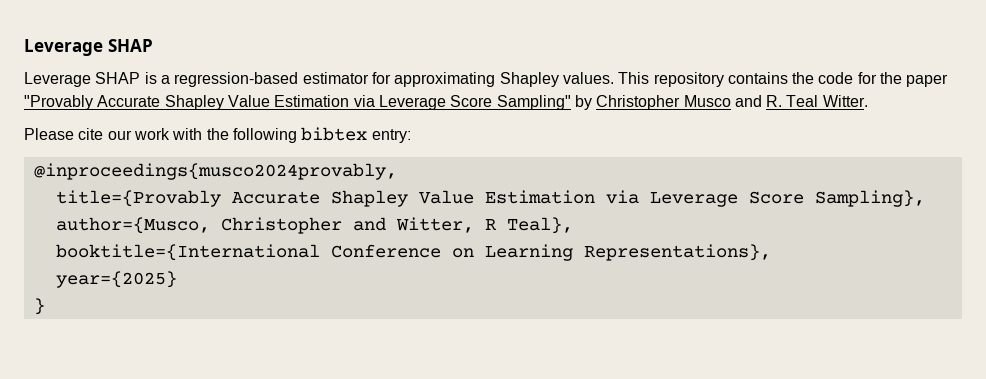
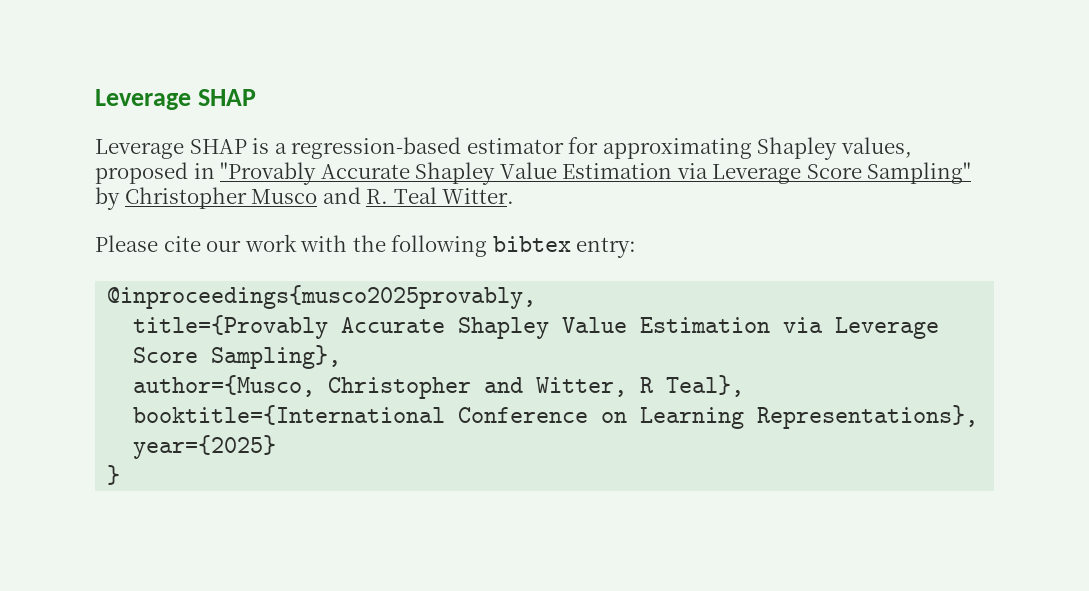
[562,72,949,87] values. This repository contains the code for the paper -> [840,137,912,158] [95,162,215,184] values, proposed in
[33,163,397,180] @inproceedings{musco2024provably, -> [107,285,537,309] @inproceedings{musco2025provably,

